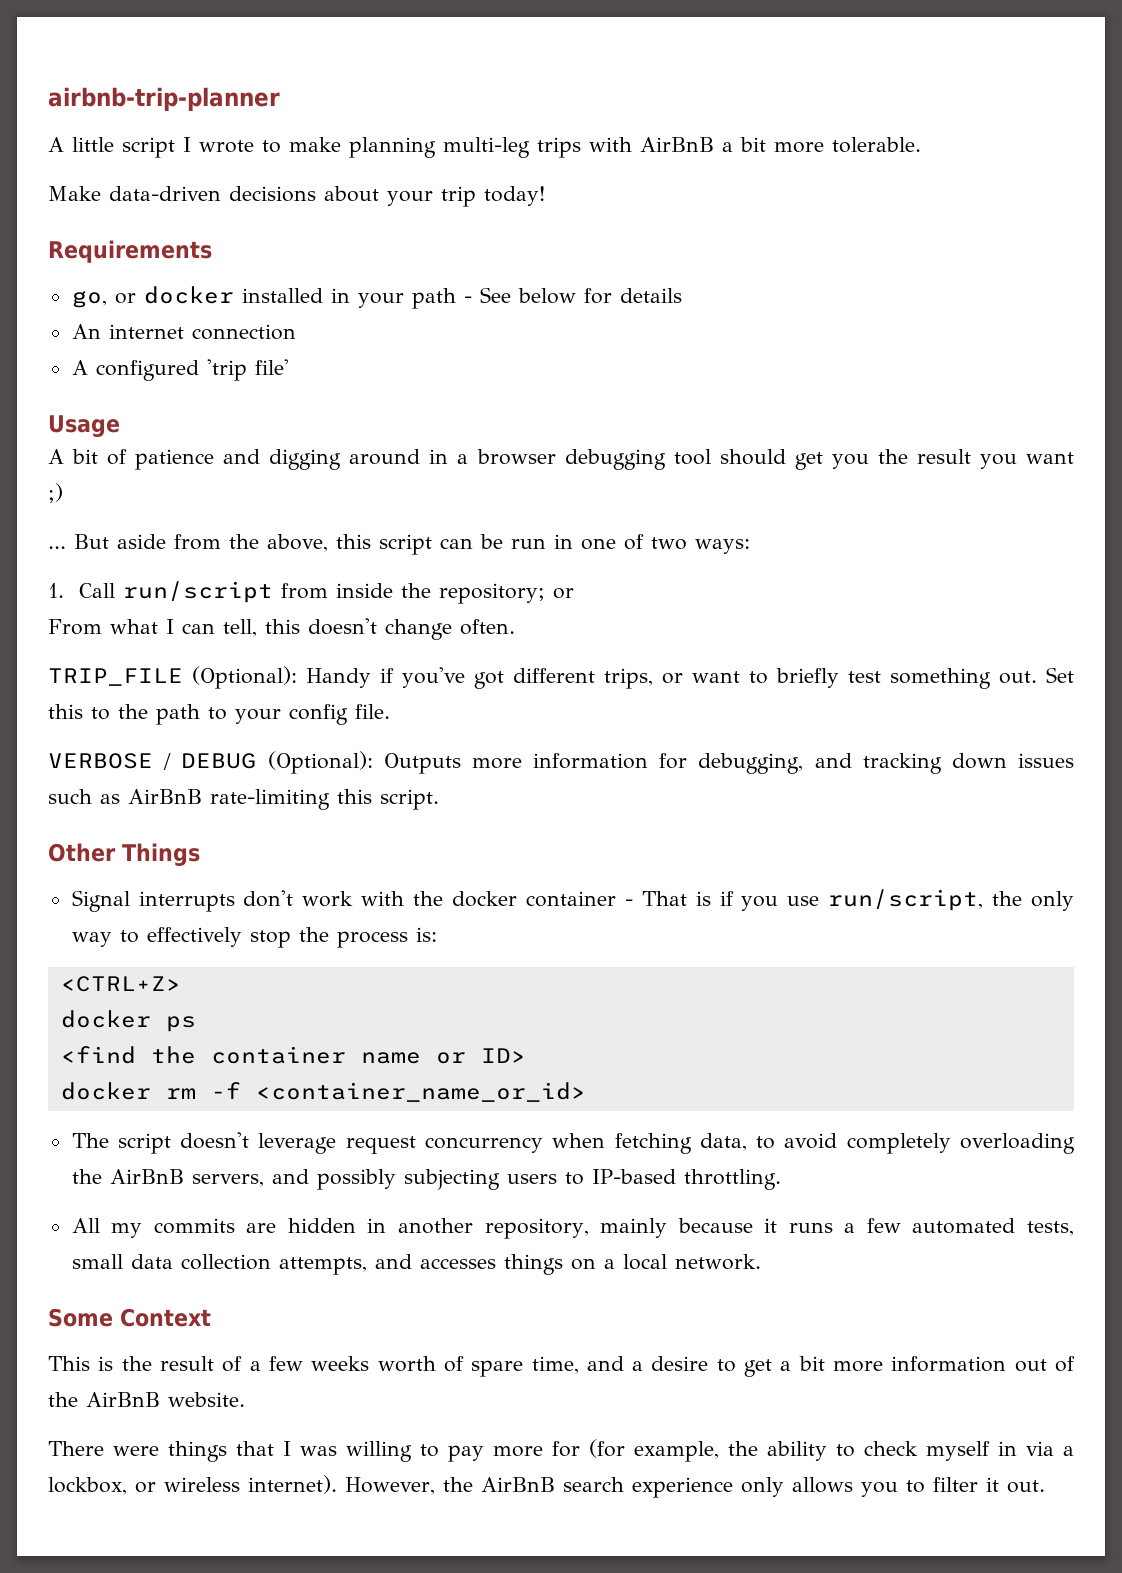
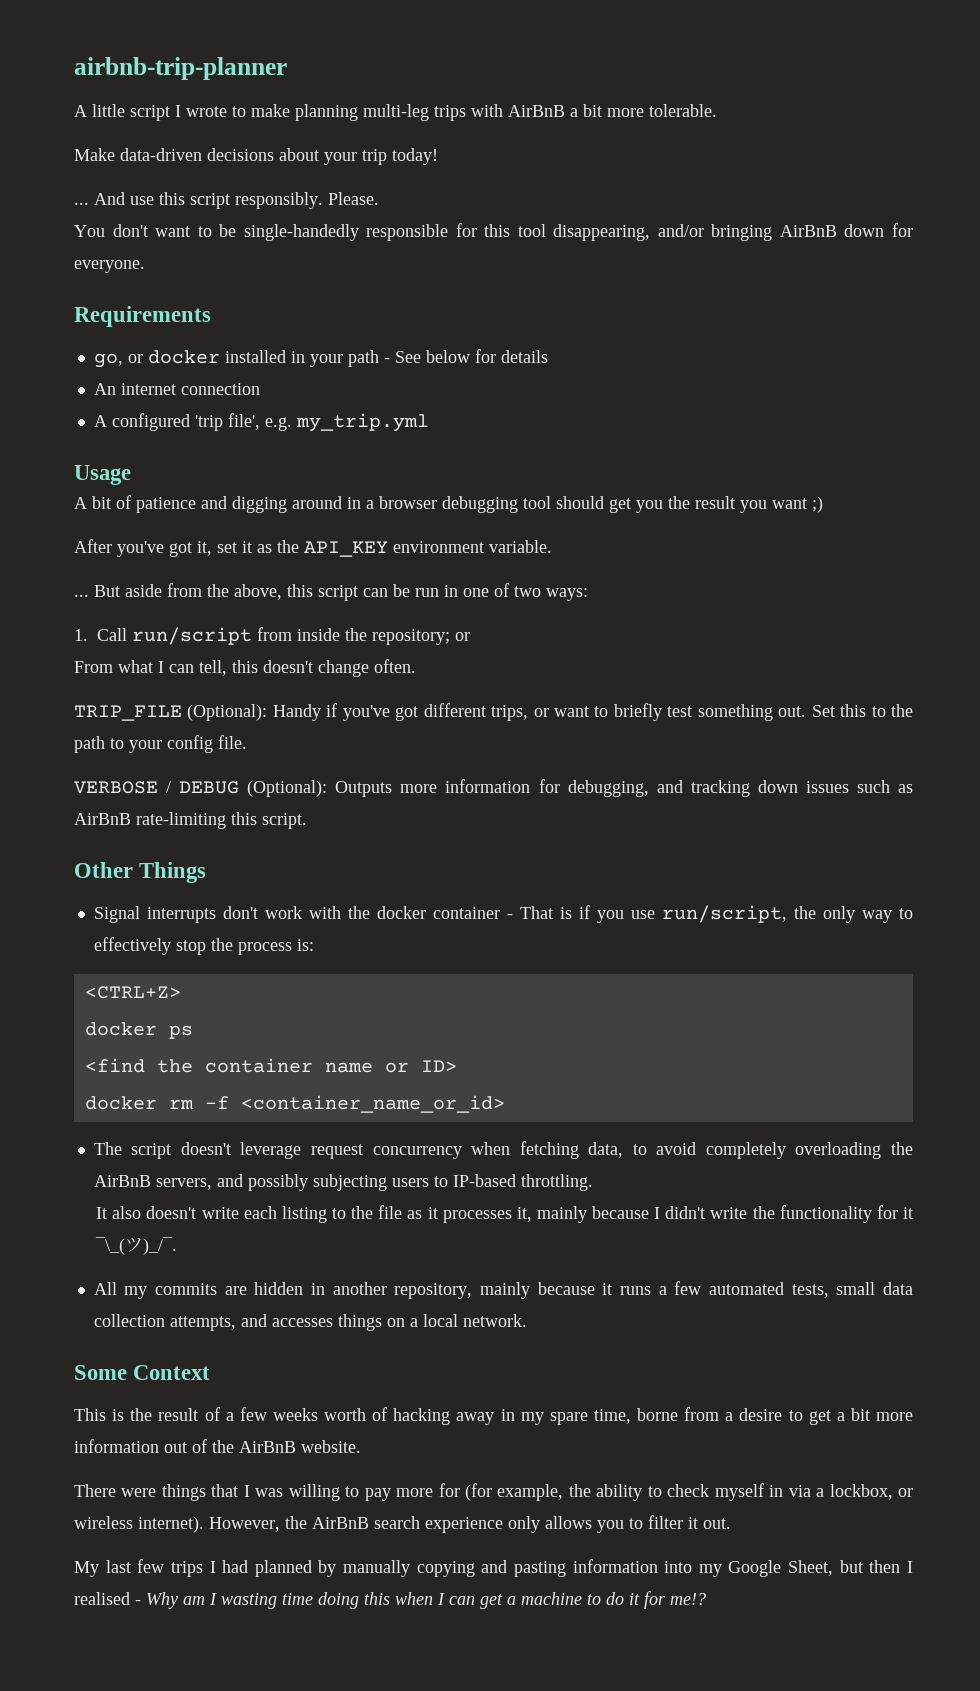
(545, 196) none -> [74,192,379,209] [74,223,913,241] [74,260,145,273] // ... And use this script responsibly. Please. // You don't want to be single-handedly responsible for this tool disappearing, and/or bringing AirBnB down for everyone.
[254,359,289,375] file' -> [227,413,429,432] file', e.g. my_trip.yml
(63, 493) none -> [74,539,552,557] // After you've got it, set it as the API_KEY environment variable.
(781, 1179) none -> [96,1205,913,1223] [95,1237,178,1255] // It also doesn't write each listing to the file as it processes it, mainly because I didn't write the functionality for it ¯\_(ツ)_/¯.
[471,1356,624,1377] spare time, and -> [393,1407,720,1425] hacking away in my spare time, borne from
(1045, 1486) none -> [74,1559,914,1577] [74,1591,706,1609] // My last few trips I had planned by manually copying and pasting information into my Google Sheet, but then I realised - Why am I wasting time doing this when I can get a machine to do it for me!?

